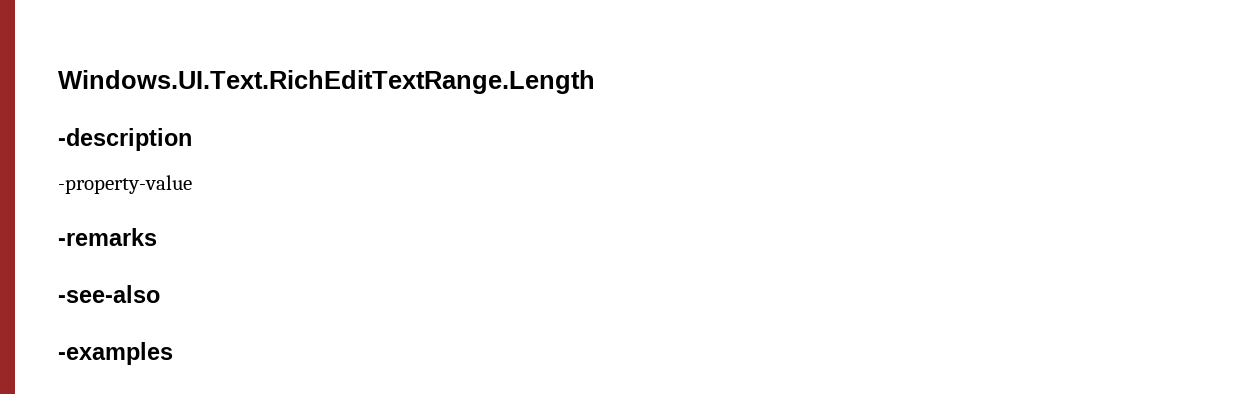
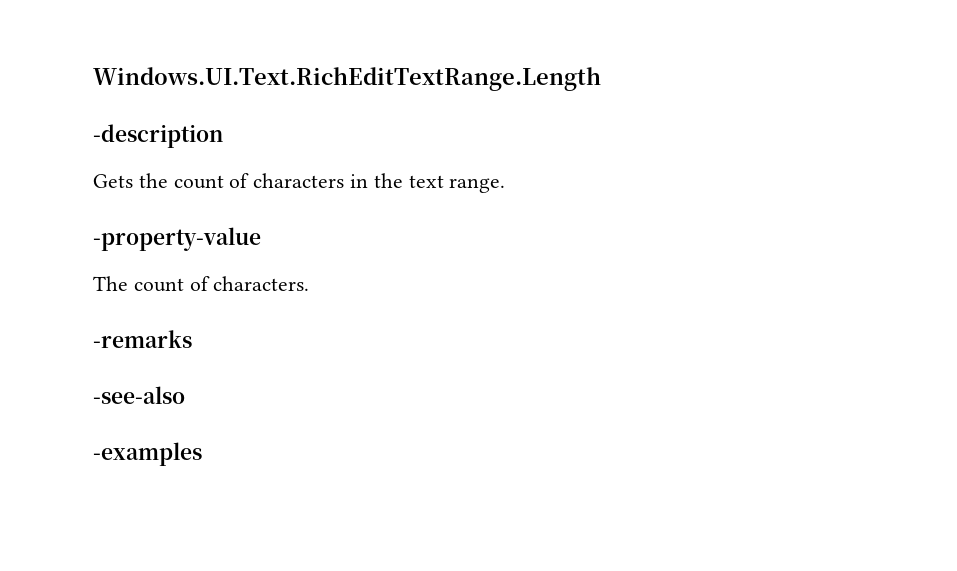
[58,175,192,194] -property-value -> [93,173,506,193] [93,227,261,251] [93,276,310,292] Gets the count of characters in the text range. // -property-value // The count of characters.

